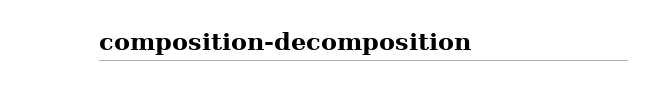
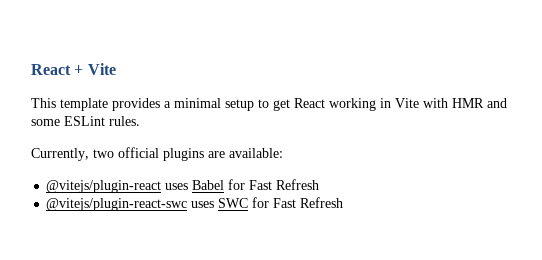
[99,32,471,55] composition-decomposition -> [31,63,116,75] [31,98,507,111] [31,116,140,126] [31,147,283,161] [46,179,320,193] [46,197,344,211] React + Vite // This template provides a minimal setup to get React working in Vite with HMR and some ESLint rules. // Currently, two official plugins are available: // @vitejs/plugin-react uses Babel for Fast Refresh // @vitejs/plugin-react-swc uses SWC for Fast Refresh

